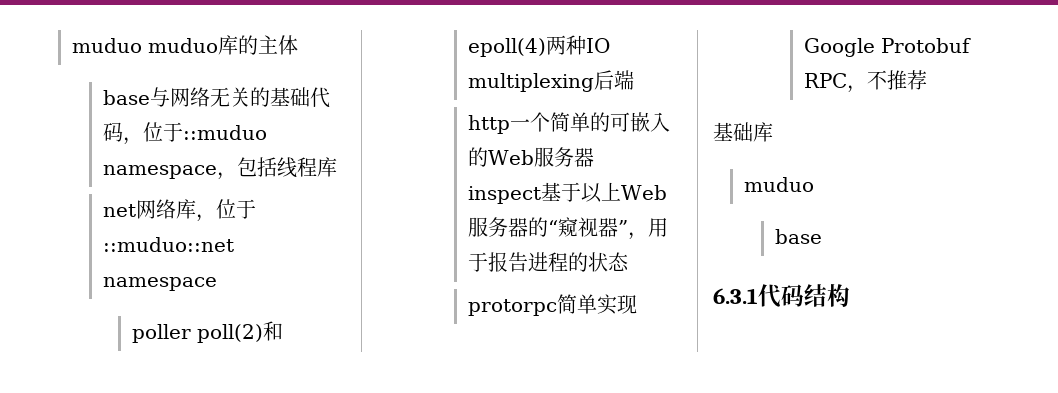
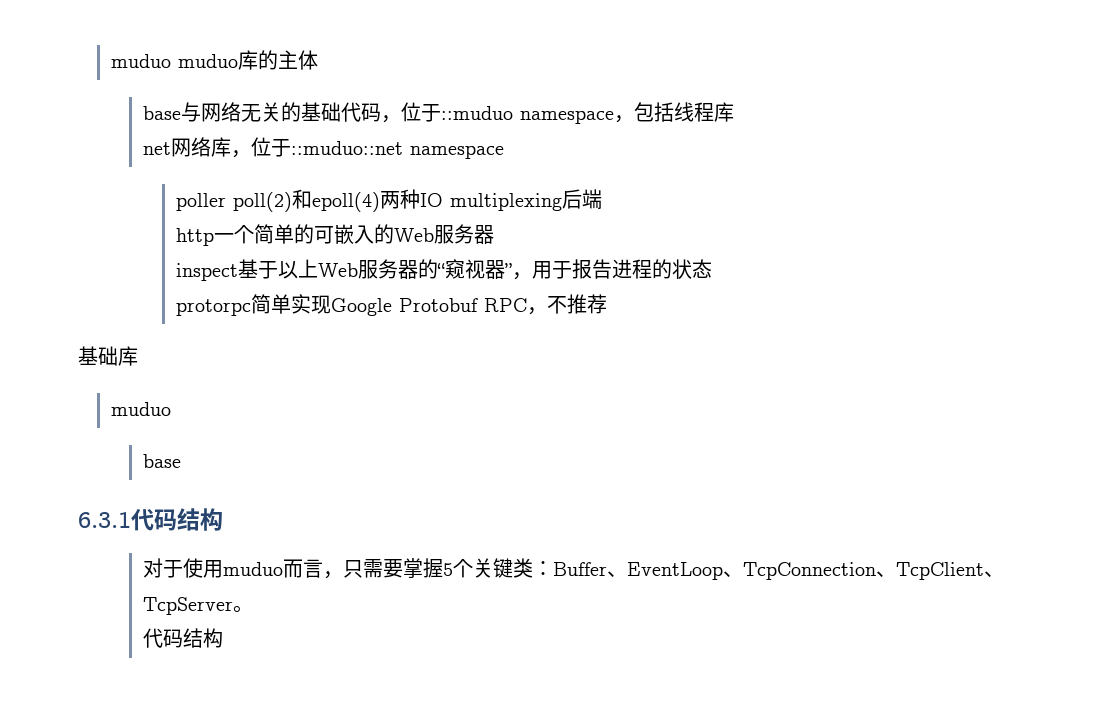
(850, 295) none -> [143,558,1005,580] [143,597,254,615] [143,628,224,648] // 对于使用muduo而言，只需要掌握5个关键类：Buffer、EventLoop、TcpConnection、TcpClient、TcpServer。 // 代码结构

